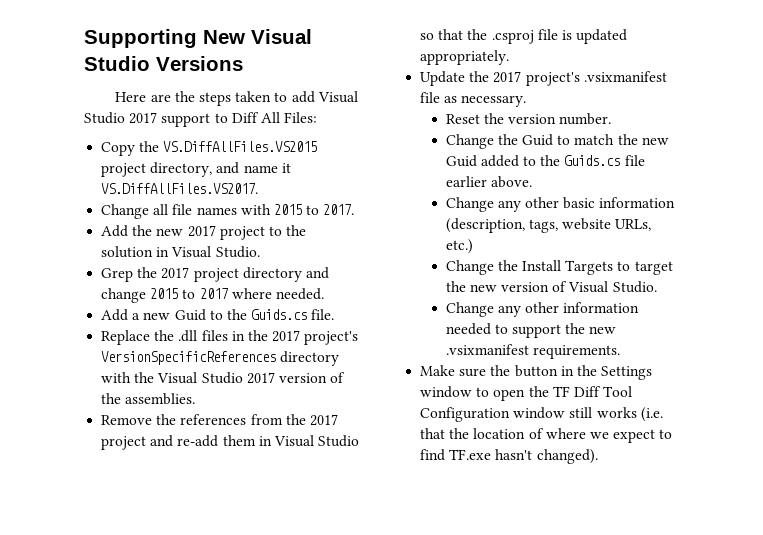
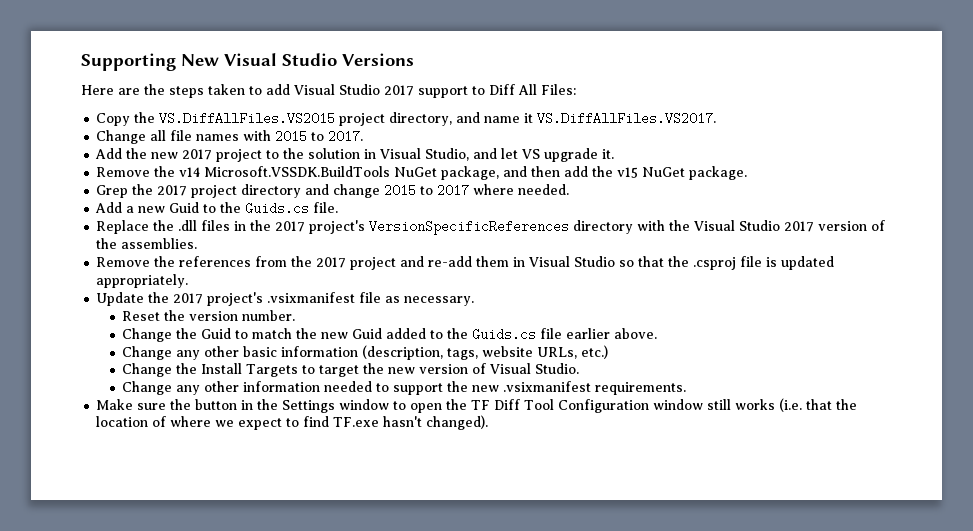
[215,246,260,258] Studio. -> [425,148,615,162] [96,166,748,180] Studio, and let VS upgrade it. // Remove the v14 Microsoft.VSSDK.BuildTools NuGet package, and then add the v15 NuGet package.

